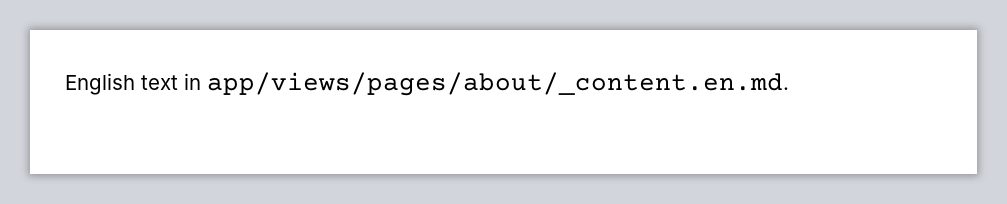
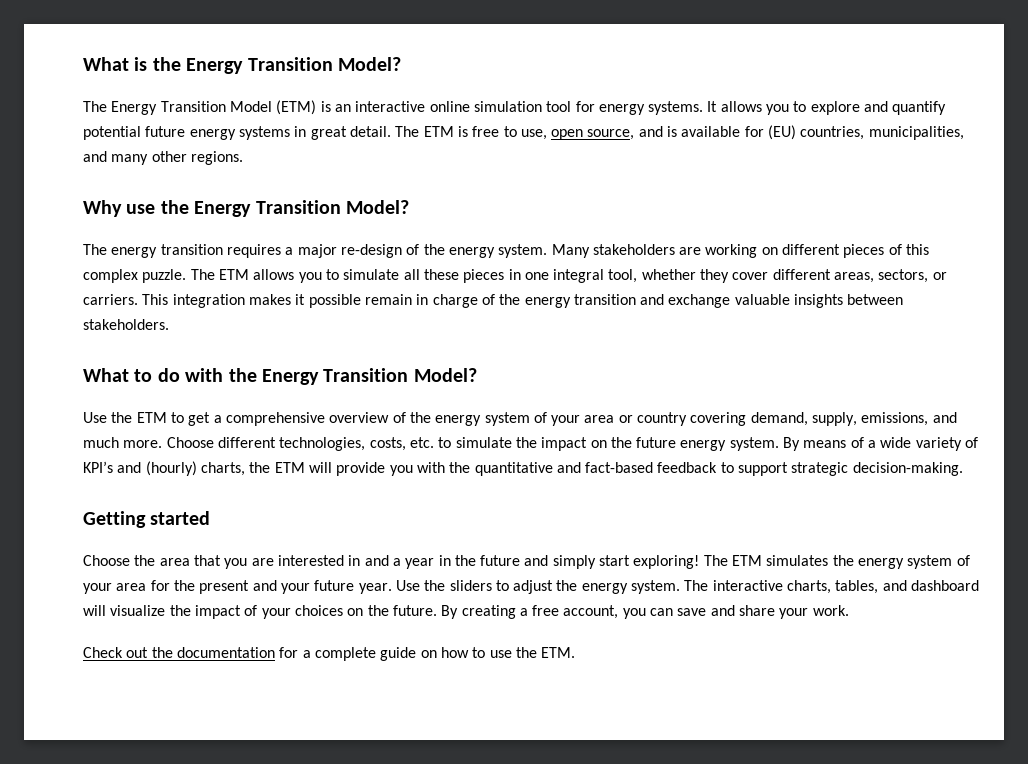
[65,72,789,96] English text in app/views/pages/about/_content.en.md. -> [83,57,401,74] [83,100,947,115] [83,125,964,140] [83,151,243,165] [83,200,409,217] [83,244,930,258] [83,269,947,283] [83,294,904,308] [83,319,169,330] [83,368,477,385] [83,412,957,426] [83,437,979,451] [83,461,963,476] [83,511,211,528] [83,555,970,569] [83,580,980,594] [83,605,849,619] [83,647,576,661] What is the Energy Transition Model? // The Energy Transition Model (ETM) is an interactive online simulation tool for energy systems. It allows you to explore and quantify potential future energy systems in great detail. The ETM is free to use, open source, and is available for (EU) countries, municipalities, and many other regions. // Why use the Energy Transition Model? // The energy transition requires a major re-design of the energy system. Many stakeholders are working on different pieces of this complex puzzle. The ETM allows you to simulate all these pieces in one integral tool, whether they cover different areas, sectors, or carriers. This integration makes it possible remain in charge of the energy transition and exchange valuable insights between stakeholders. // What to do with the Energy Transition Model? // Use the ETM to get a comprehensive overview of the energy system of your area or country covering demand, supply, emissions, and much more. Choose different technologies, costs, etc. to simulate the impact on the future energy system. By means of a wide variety of KPI’s and (hourly) charts, the ETM will provide you with the quantitative and fact-based feedback to support strategic decision-making. // Getting started // Choose the area that you are interested in and a year in the future and simply start exploring! The ETM simulates the energy system of your area for the present and your future year. Use the sliders to adjust the energy system. The interactive charts, tables, and dashboard will visualize the impact of your choices on the future. By creating a free account, you can save and share your work. // Check out the documentation for a complete guide on how to use the ETM.

